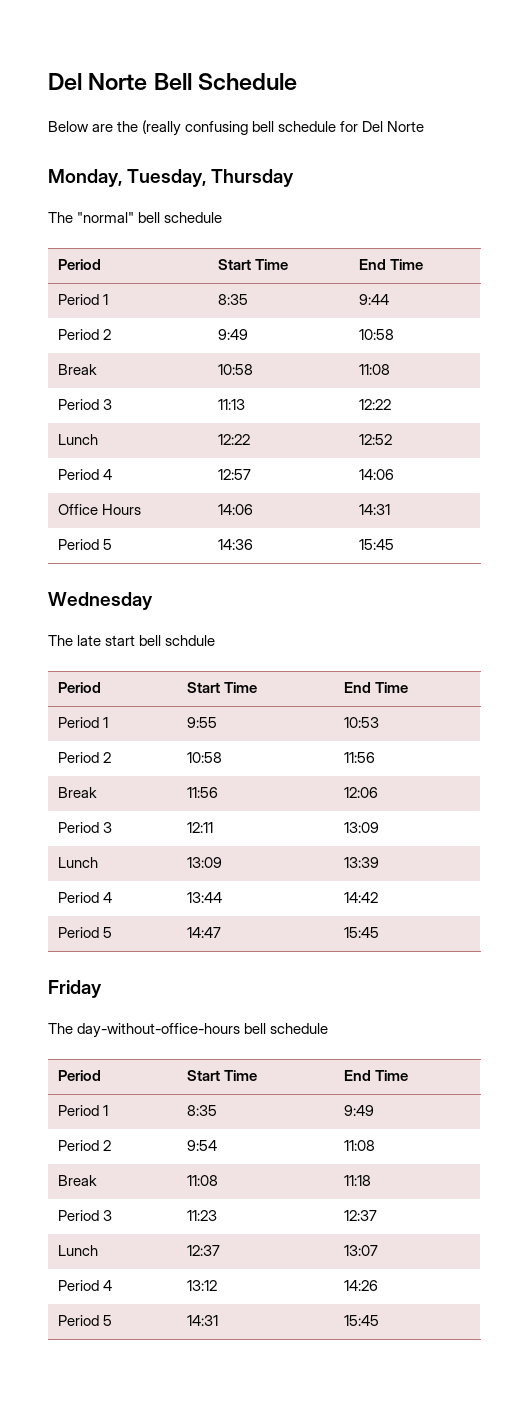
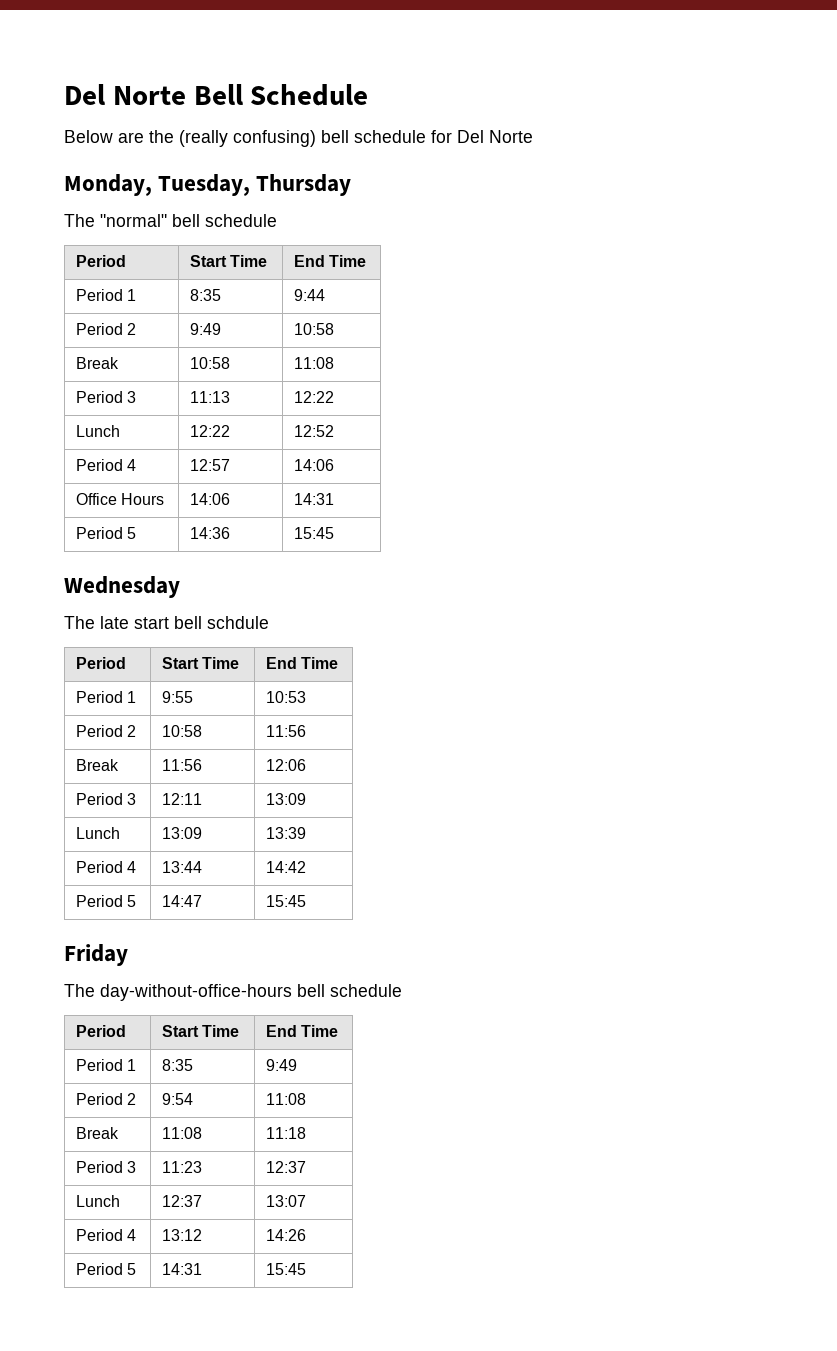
[185,121,249,135] confusing -> [233,130,316,147] confusing)

